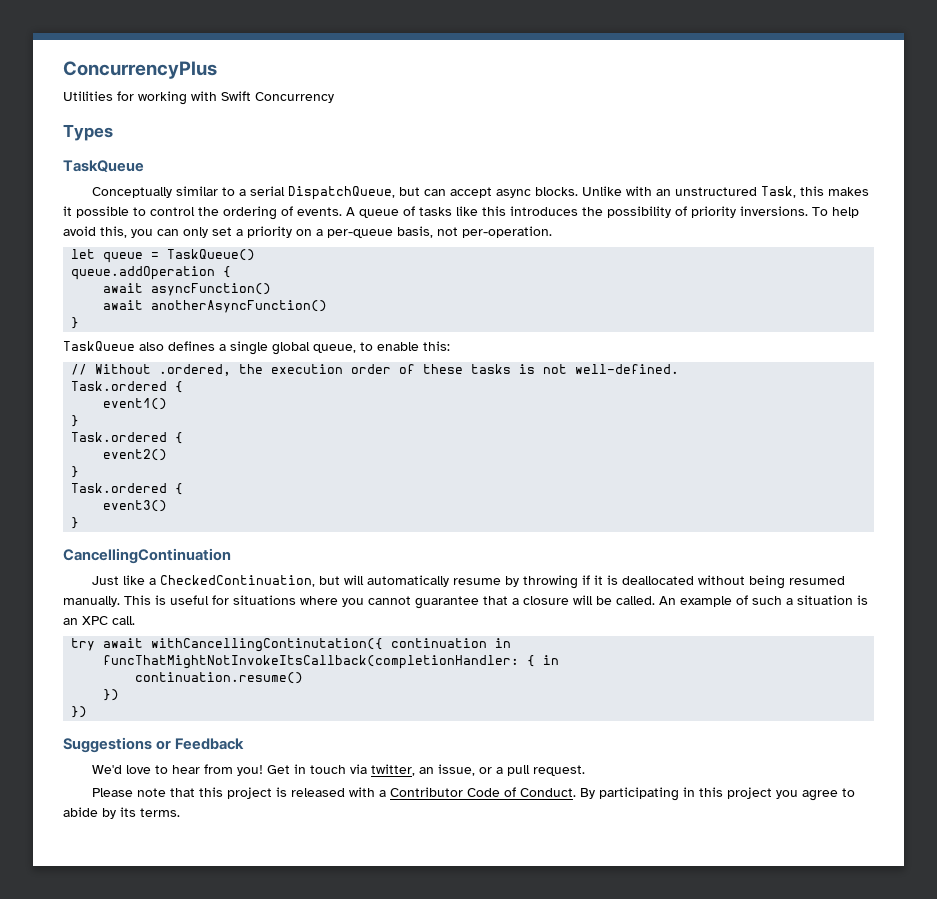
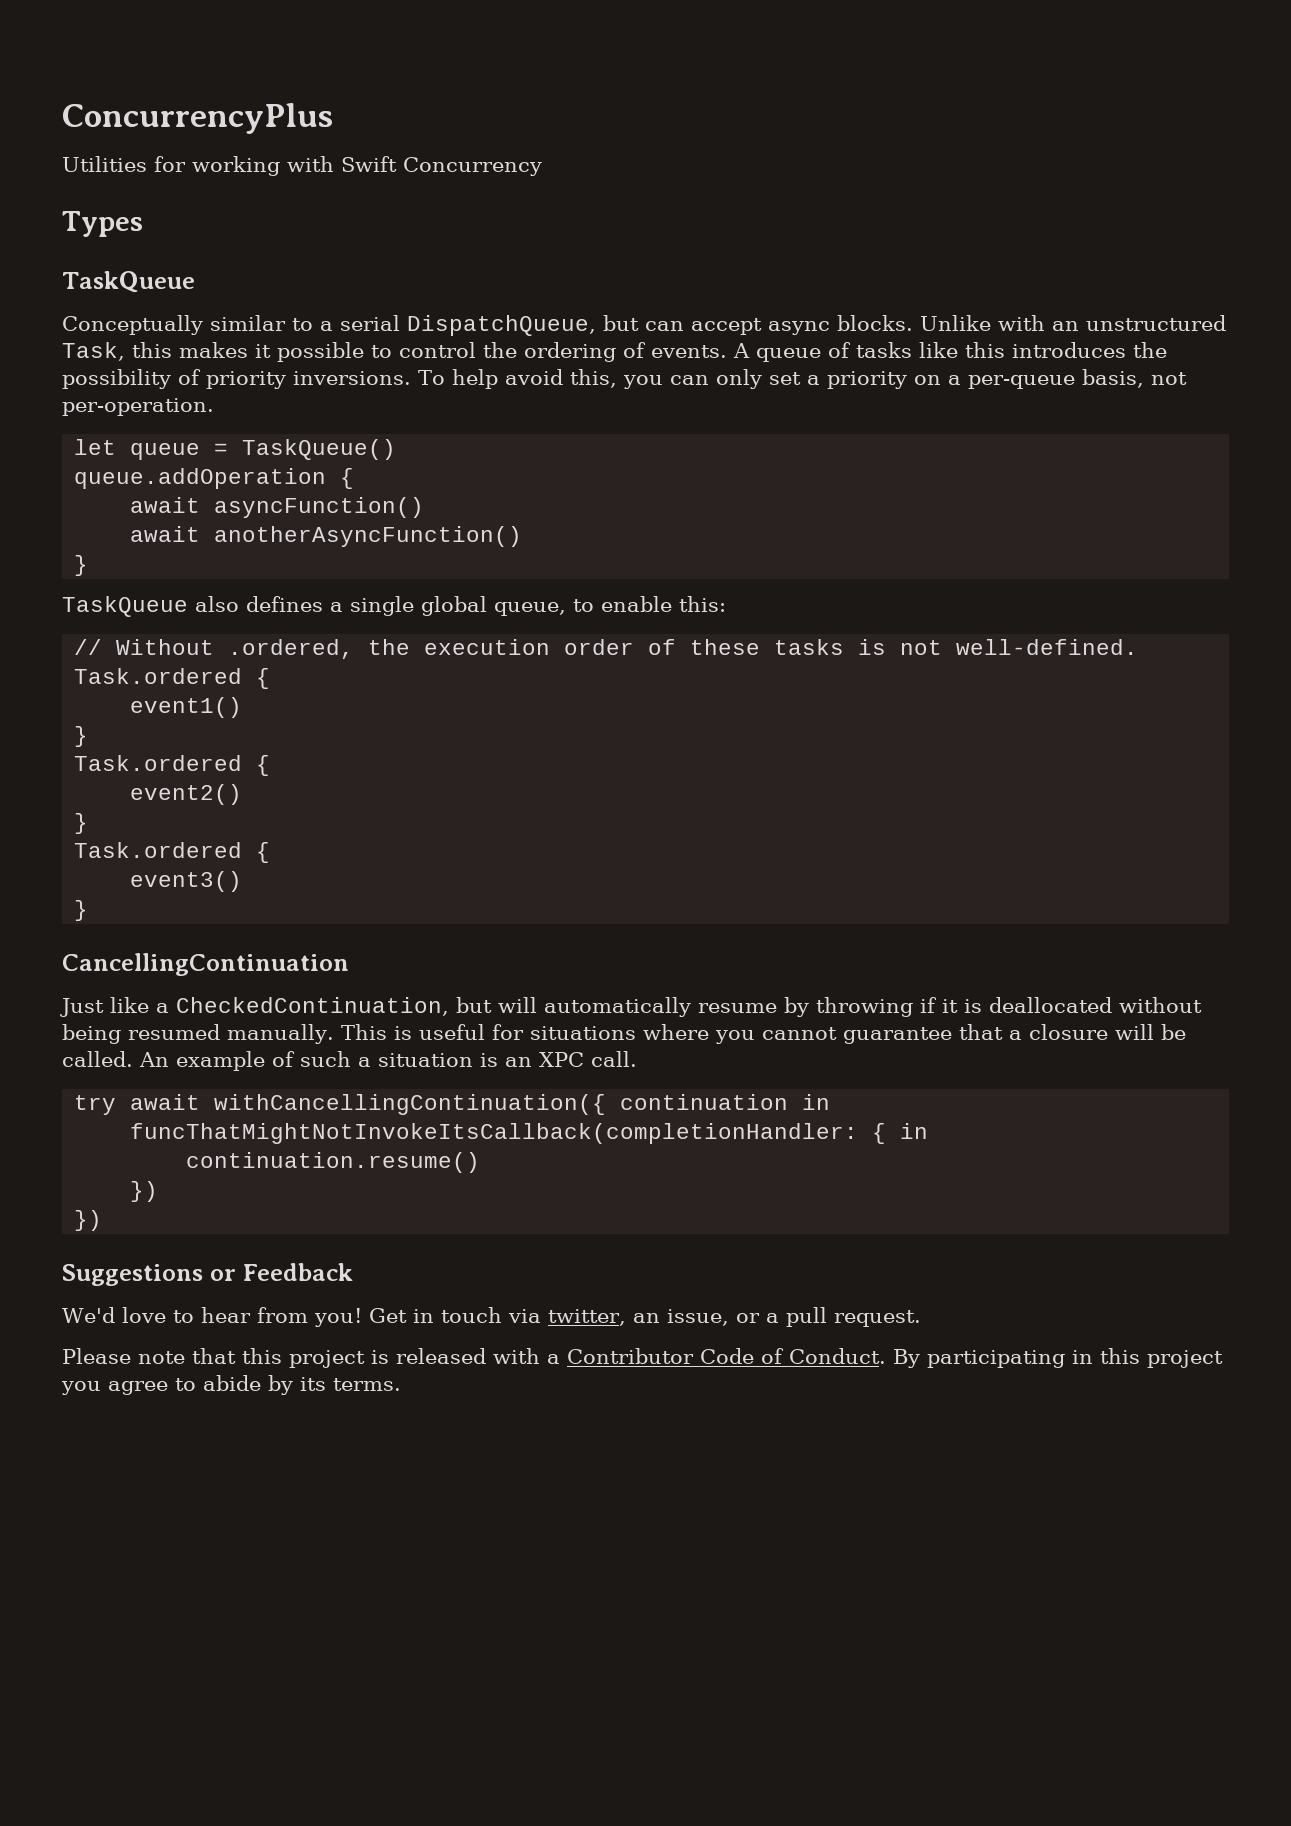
[151,638,384,652] withCancellingContinutation({ -> [214,1094,607,1115] withCancellingContinuation({

